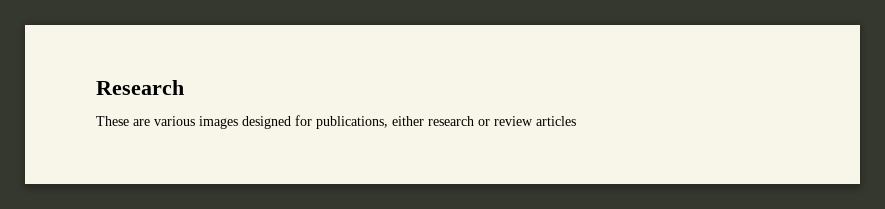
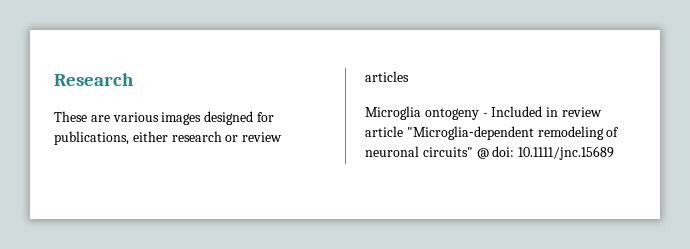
(576, 121) none -> [365,106,602,120] [365,126,620,140] [365,146,615,160] // Microglia ontogeny - Included in review article "Microglia‐dependent remodeling of neuronal circuits" @ doi: 10.1111/jnc.15689

